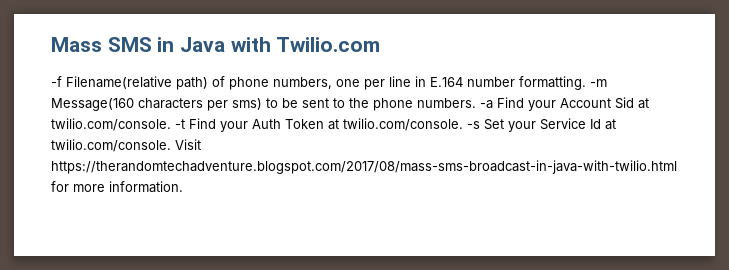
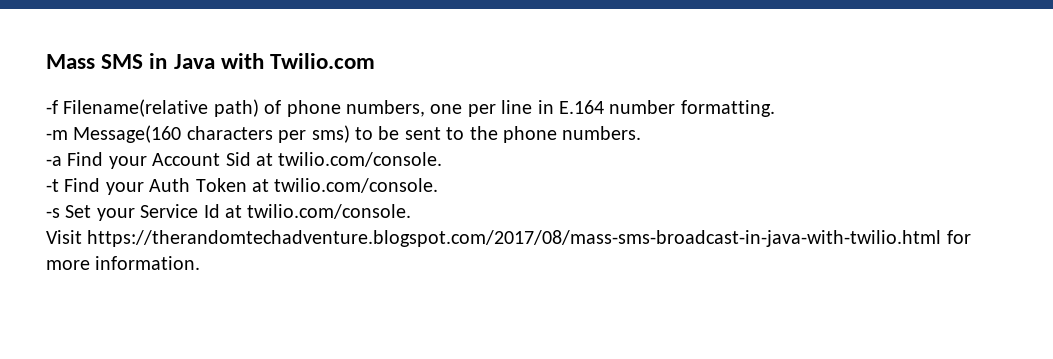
(586, 83) none -> (775, 108) //
(476, 103) none -> (642, 133) //
(171, 124) none -> (443, 159) //
(463, 124) none -> (439, 185) //
(171, 145) none -> (412, 211) //

